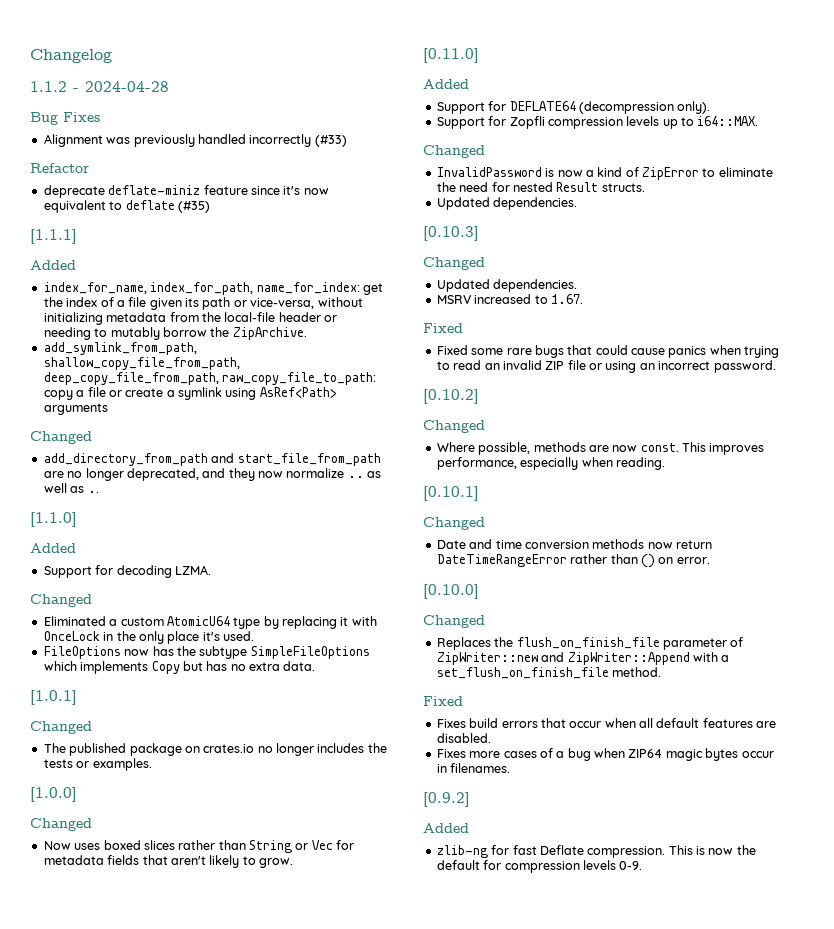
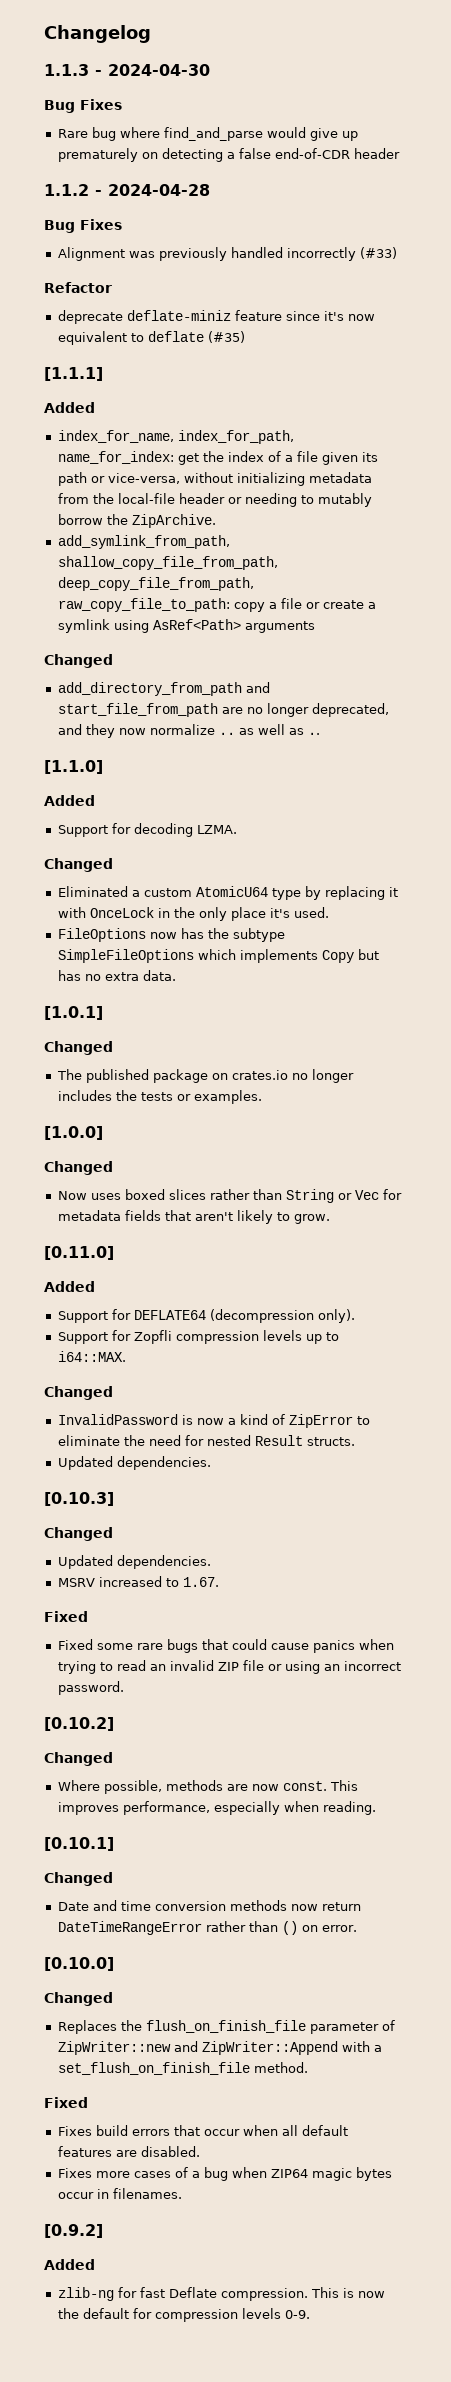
(112, 56) none -> [44,64,210,76] [44,99,122,113] [57,127,358,141] [57,148,400,162] // 1.1.3 - 2024-04-30 // Bug Fixes // Rare bug where find_and_parse would give up prematurely on detecting a false end-of-CDR header

